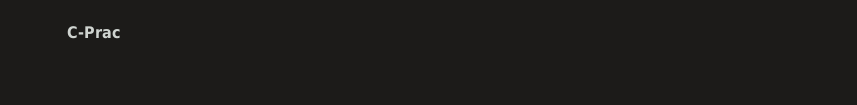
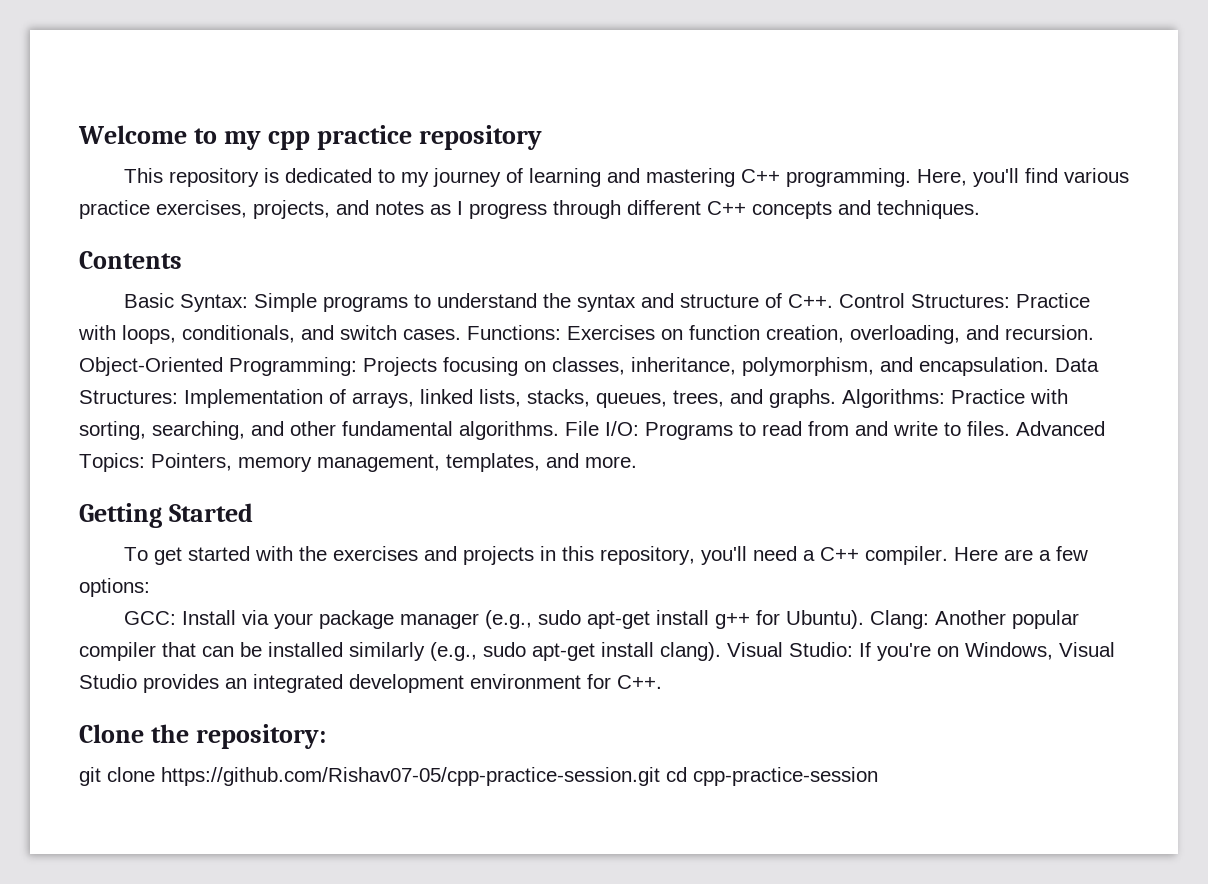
[67,26,121,39] C-Prac -> [78,125,543,150] [123,168,1129,187] [79,200,980,219] [79,251,182,269] [123,293,1090,312] [78,325,1094,344] [79,357,1099,376] [79,389,1068,408] [79,421,1105,440] [79,453,637,472] [79,503,254,528] [123,546,1088,565] [79,578,150,597] [123,610,1079,629] [79,642,1115,661] [79,674,662,693] [79,724,327,749] [79,767,878,786] Welcome to my cpp practice repository // This repository is dedicated to my journey of learning and mastering C++ programming. Here, you'll find various practice exercises, projects, and notes as I progress through different C++ concepts and techniques. // Contents // Basic Syntax: Simple programs to understand the syntax and structure of C++. Control Structures: Practice with loops, conditionals, and switch cases. Functions: Exercises on function creation, overloading, and recursion. Object-Oriented Programming: Projects focusing on classes, inheritance, polymorphism, and encapsulation. Data Structures: Implementation of arrays, linked lists, stacks, queues, trees, and graphs. Algorithms: Practice with sorting, searching, and other fundamental algorithms. File I/O: Programs to read from and write to files. Advanced Topics: Pointers, memory management, templates, and more. // Getting Started // To get started with the exercises and projects in this repository, you'll need a C++ compiler. Here are a few options: // GCC: Install via your package manager (e.g., sudo apt-get install g++ for Ubuntu). Clang: Another popular compiler that can be installed similarly (e.g., sudo apt-get install clang). Visual Studio: If you're on Windows, Visual Studio provides an integrated development environment for C++. // Clone the repository: // git clone https://github.com/Rishav07-05/cpp-practice-session.git cd cpp-practice-session

